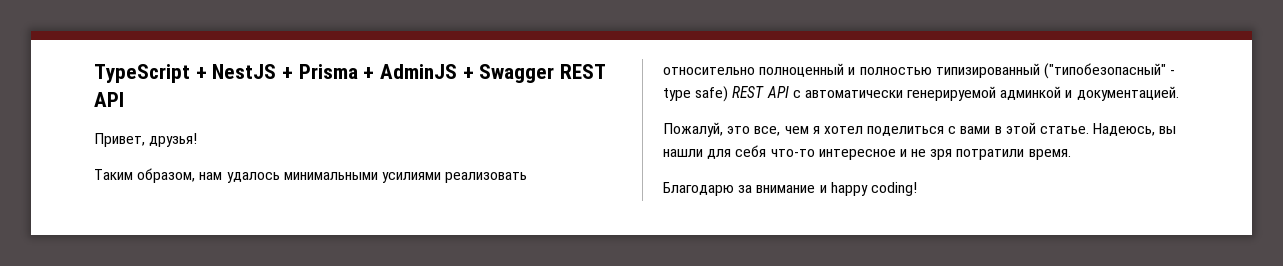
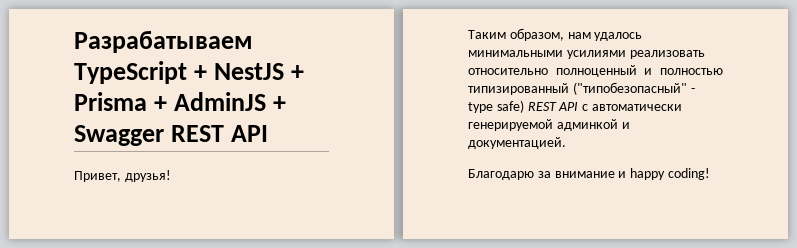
(94, 73) none -> [74,30,253,53] Разрабатываем
[663,122,1177,137] [663,145,1071,160] // Пожалуй, это все, чем я хотел поделиться с вами в этой статье. Надеюсь, вы нашли для себя что-то интересное и не зря потратили время. -> (566, 143) none

